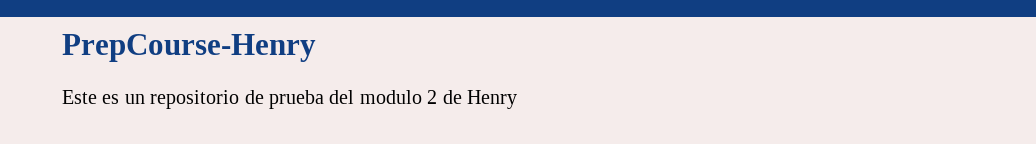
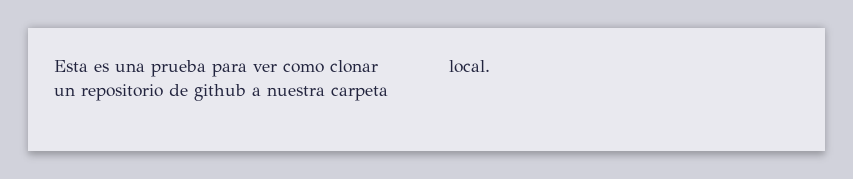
[62,34,316,62] [62,90,517,109] PrepCourse-Henry // Este es un repositorio de prueba del modulo 2 de Henry -> [54,60,378,77] [54,84,388,101] [449,60,490,73] Esta es una prueba para ver como clonar un repositorio de github a nuestra carpeta local.

